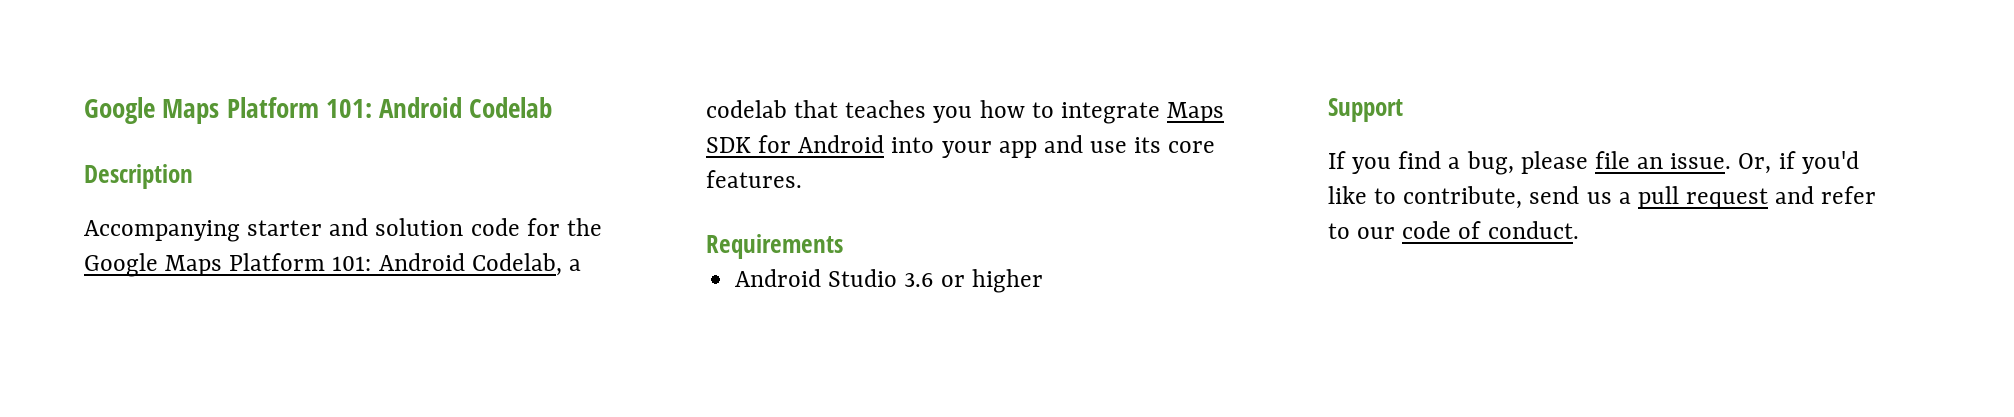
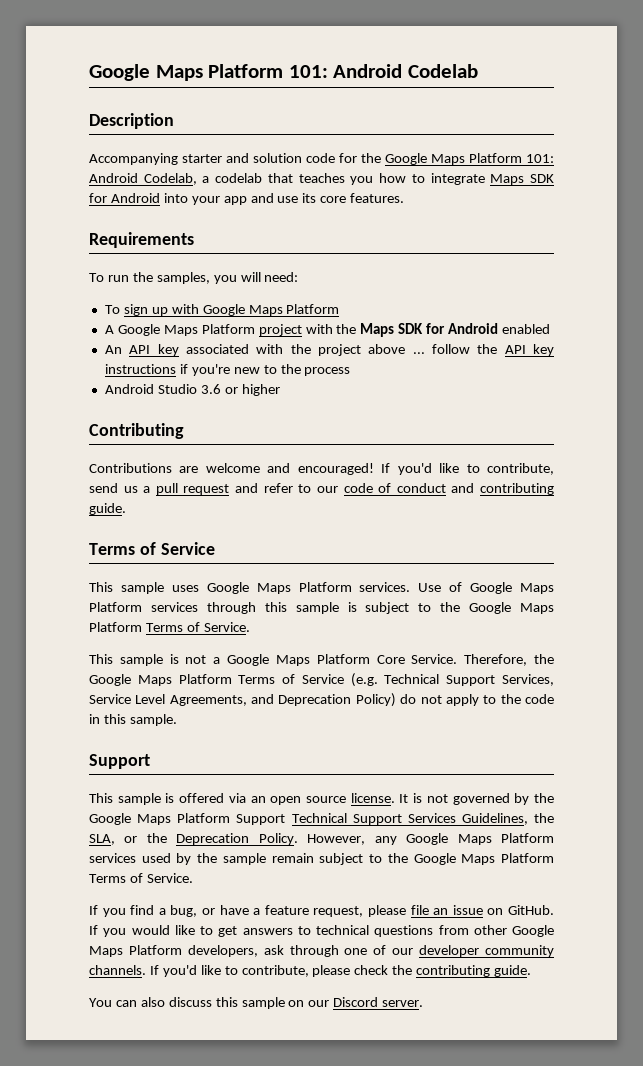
(843, 246) none -> [89,272,299,284] [104,304,340,316] [104,323,551,337] [104,344,554,356] [104,364,351,376] // To run the samples, you will need: // To sign up with Google Maps Platform // A Google Maps Platform project with the Maps SDK for Android enabled // An API key associated with the project above ... follow the API key instructions if you're new to the process
[1328,98,1403,122] [1328,151,1796,175] Support // If you find a bug, please file an issue. Or, if -> [89,423,184,439] [89,463,391,475] Contributing // Contributions are welcome and encouraged! If
[1487,221,1579,239] conduct. -> [396,483,555,495] [89,503,126,515] [89,542,215,555] [89,582,554,594] [89,602,554,614] [89,622,250,632] [89,654,554,666] [89,673,554,687] [89,693,555,707] [89,714,177,726] [89,754,150,769] [89,793,554,805] [89,813,554,825] [89,833,554,845] [89,853,555,865] [89,873,193,883] [89,905,555,917] [89,925,554,937] [89,945,555,957] [89,965,532,977] [89,997,424,1009] conduct and contributing guide. // Terms of Service // This sample uses Google Maps Platform services. Use of Google Maps Platform services through this sample is subject to the Google Maps Platform Terms of Service. // This sample is not a Google Maps Platform Core Service. Therefore, the Google Maps Platform Terms of Service (e.g. Technical Support Services, Service Level Agreements, and Deprecation Policy) do not apply to the code in this sample. // Support // This sample is offered via an open source license. It is not governed by the Google Maps Platform Support Technical Support Services Guidelines, the SLA, or the Deprecation Policy. However, any Google Maps Platform services used by the sample remain subject to the Google Maps Platform Terms of Service. // If you find a bug, or have a feature request, please file an issue on GitHub. If you would like to get answers to technical questions from other Google Maps Platform developers, ask through one of our developer community channels. If you'd like to contribute, please check the contributing guide. // You can also discuss this sample on our Discord server.

